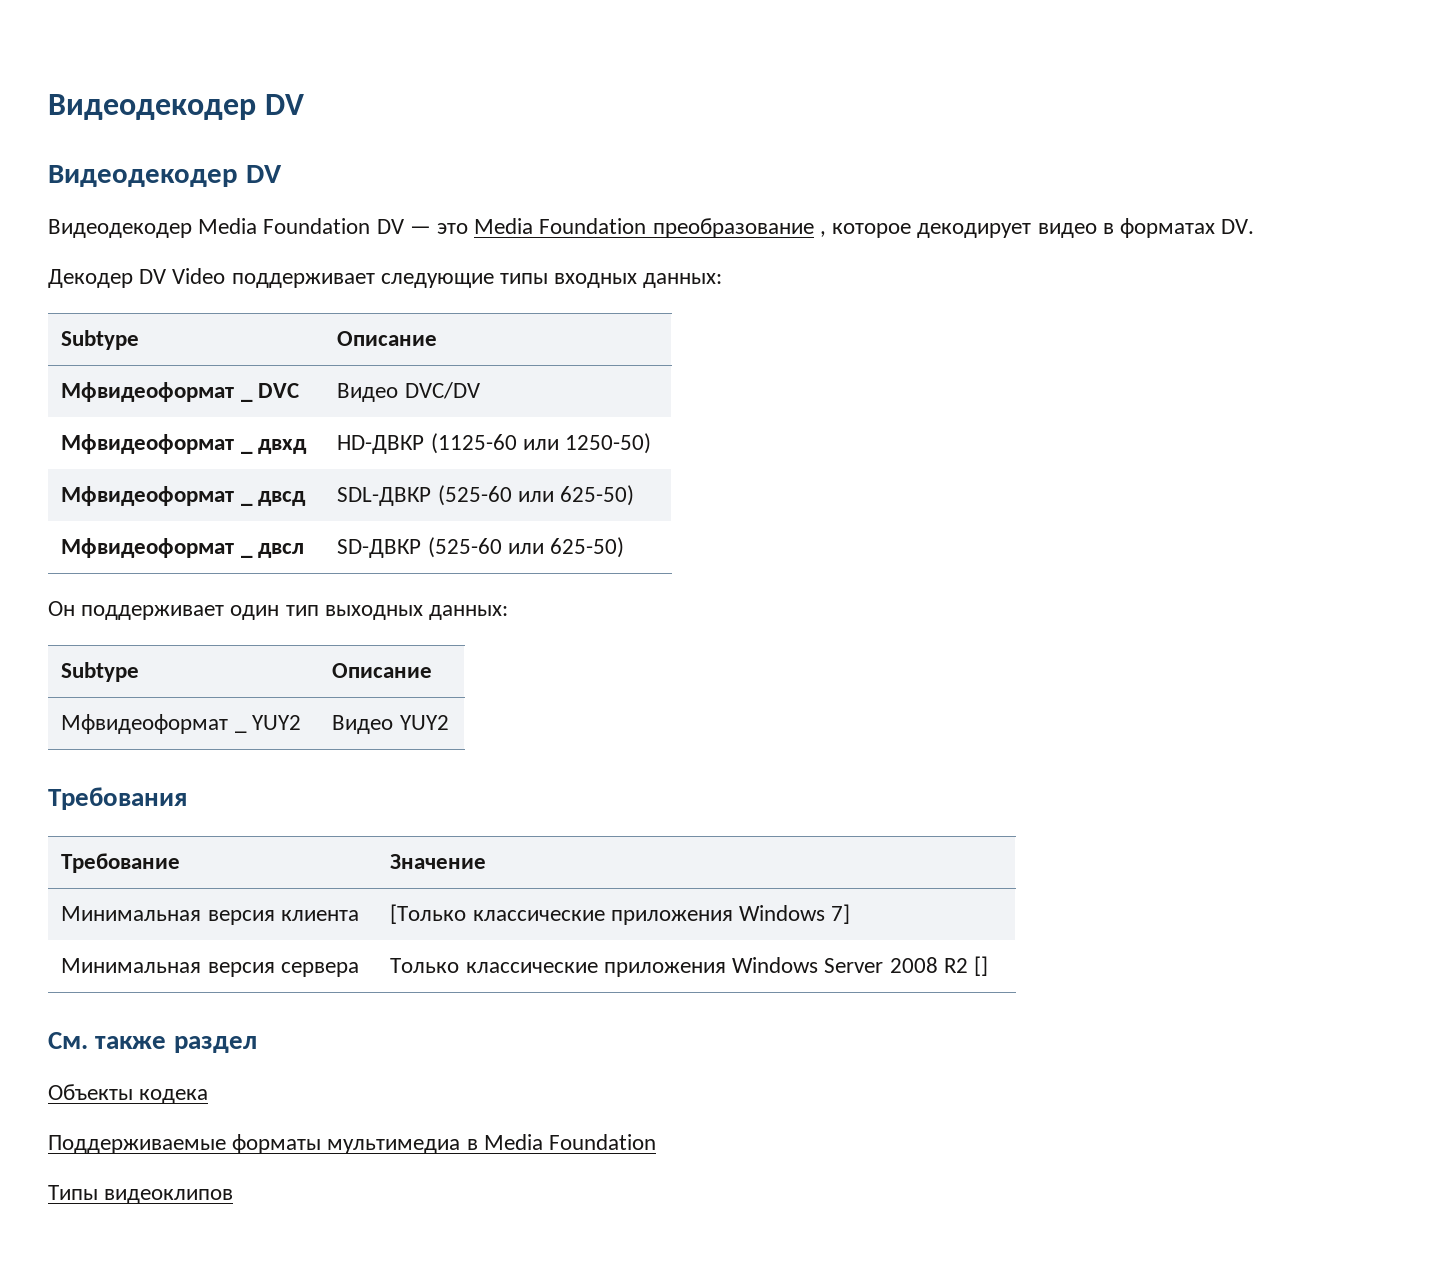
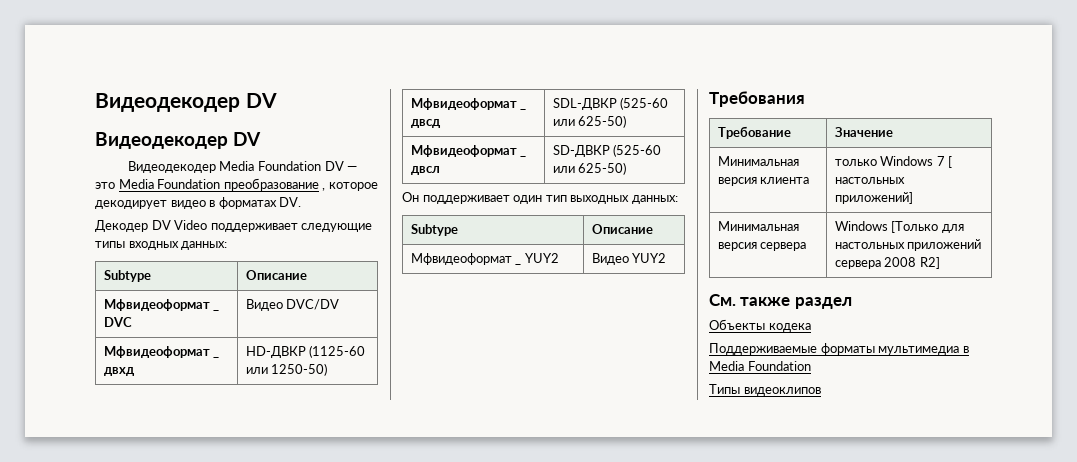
[390,904,851,925] [61,958,359,977] [390,956,988,977] [Только классические приложения Windows 7] // Минимальная версия сервера | Только классические приложения Windows Server 2008 R2 [] -> [834,156,953,168] [834,177,905,184] [834,192,913,204] [717,221,799,231] [717,242,807,251] [834,221,964,233] [834,239,982,251] [834,257,940,269] только Windows 7 [ настольных приложений] // Минимальная версия сервера | Windows [Только для настольных приложений сервера 2008 R2]

